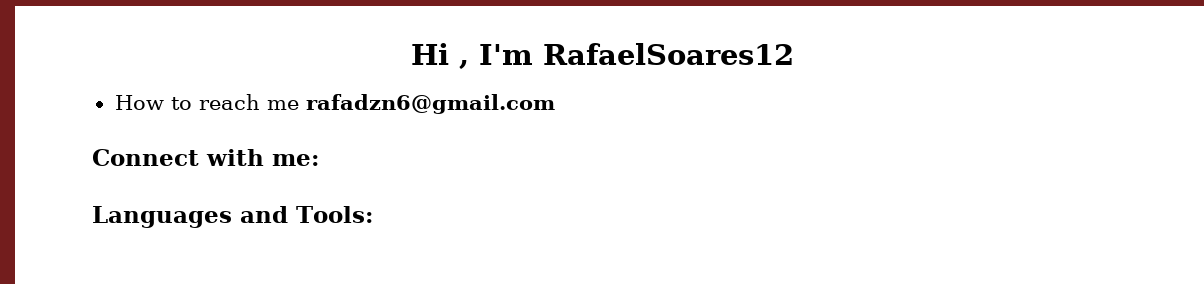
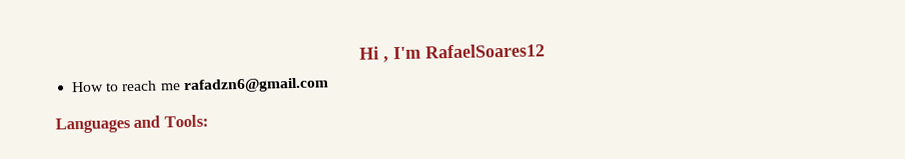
[92,149,319,166] // Connect with me: -> (329, 85) none

